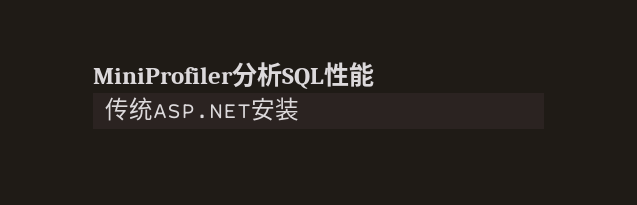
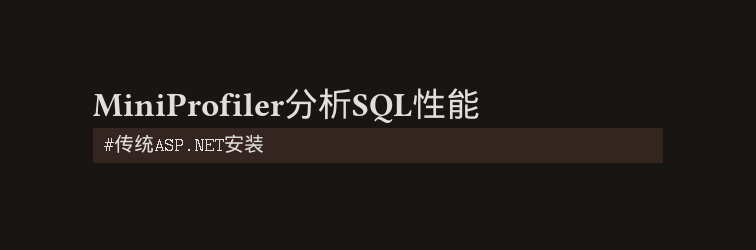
(374, 74) none -> [104,137,115,155] #

